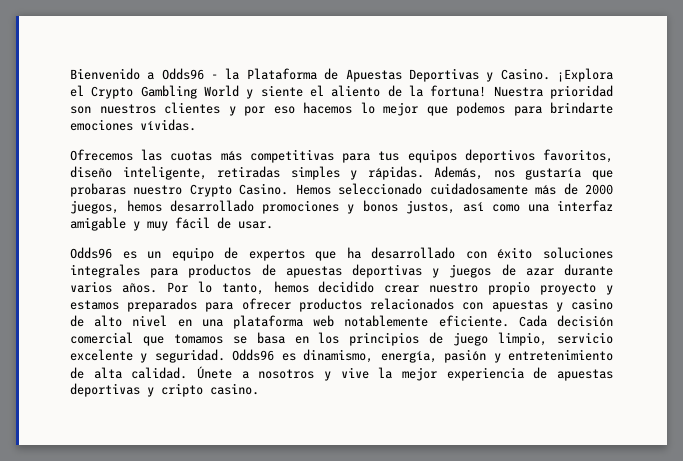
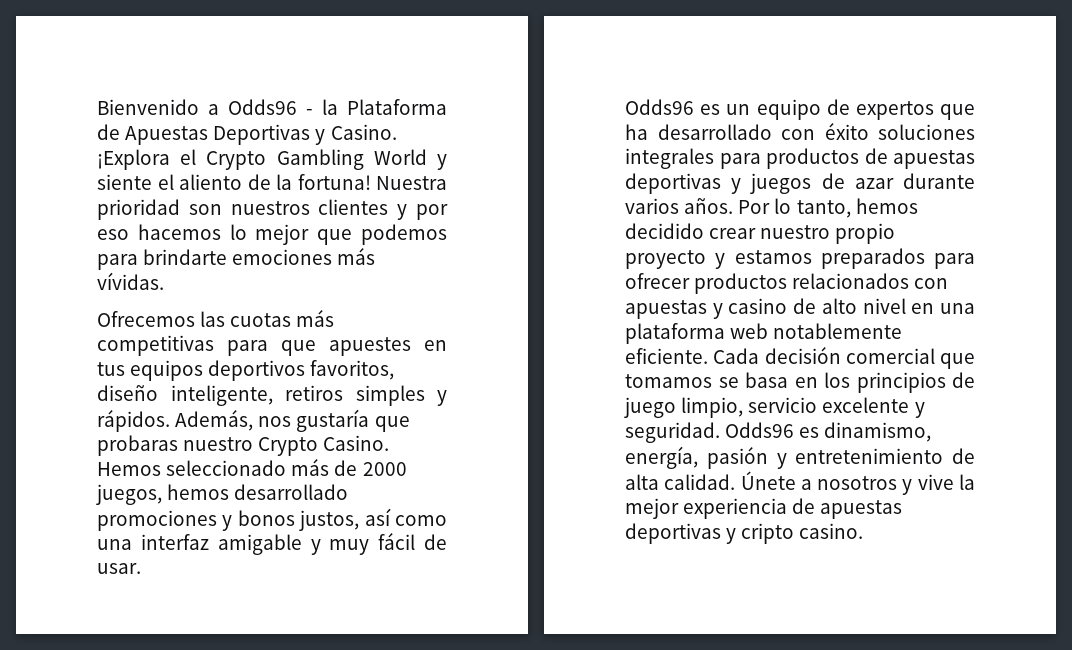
(133, 125) none -> [337,248,376,265] más
(371, 158) none -> [281,337,447,356] que apuestes en
[217,166,281,178] retiradas -> [285,385,343,401] retiros
[367,166,424,180] rápidas. -> [97,410,170,432] rápidos.
[429,183,528,195] cuidadosamente -> (287, 468) none

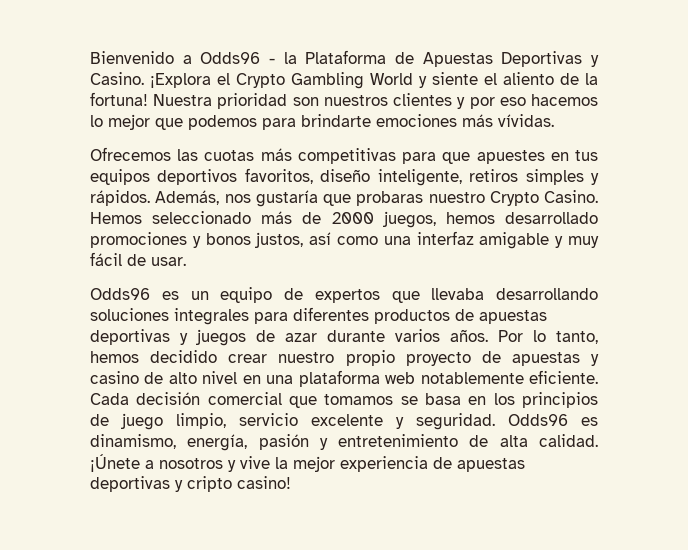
[625,123,869,140] ha desarrollado con éxito -> [431,288,598,300] llevaba desarrollando
(761, 161) none -> [293,307,369,321] diferentes
[715,248,975,269] [625,273,949,294] y estamos preparados para ofrecer productos relacionados con -> [481,351,501,363] de
[740,471,796,490] Únete -> [90,454,140,472] ¡Únete
[799,523,864,539] casino. -> [237,476,291,489] casino!

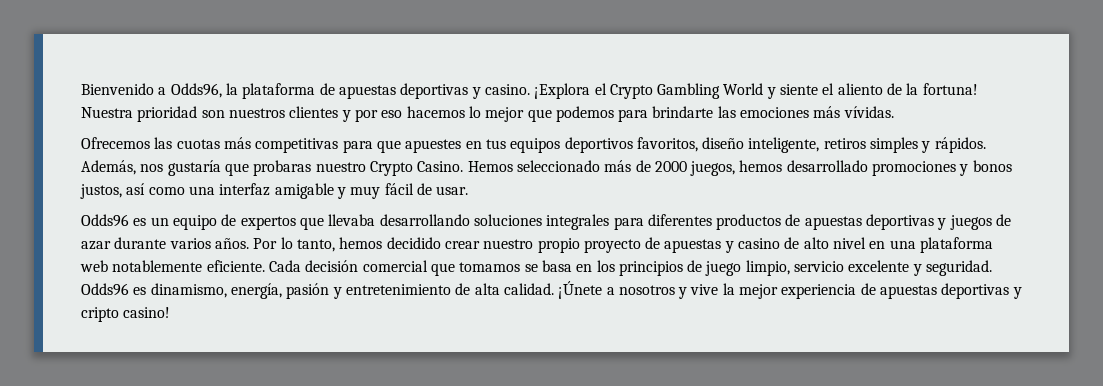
[200,50,599,67] [90,72,144,85] Odds96 - la Plataforma de Apuestas Deportivas y Casino. -> [170,83,530,99] Odds96, la plataforma de apuestas deportivas y casino.
(371, 120) none -> [717,106,736,118] las

